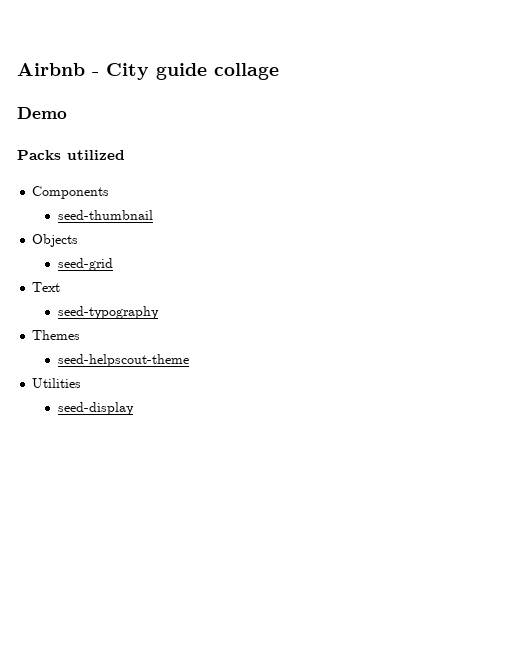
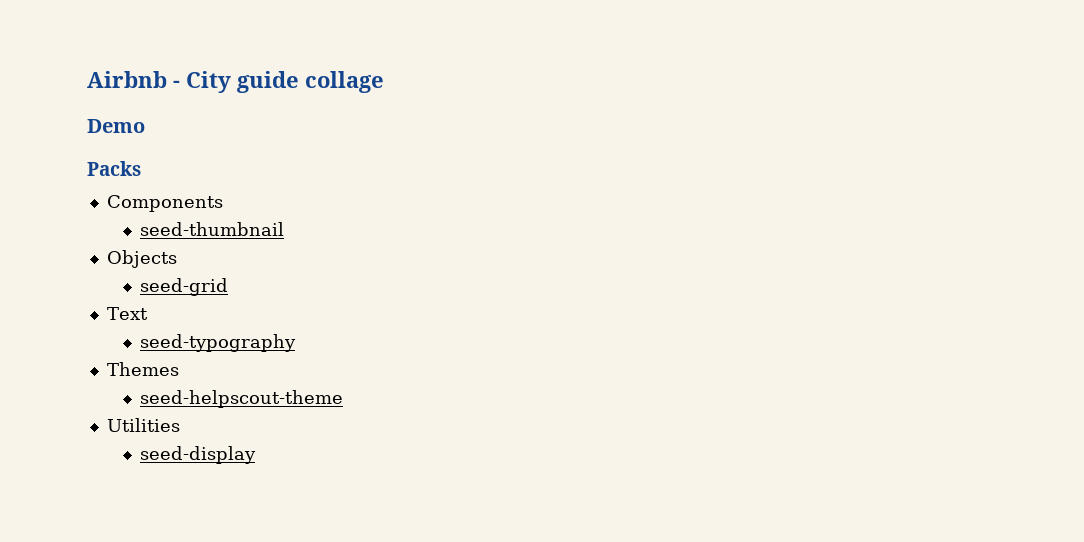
[67,150,125,160] utilized -> (141, 168) none

